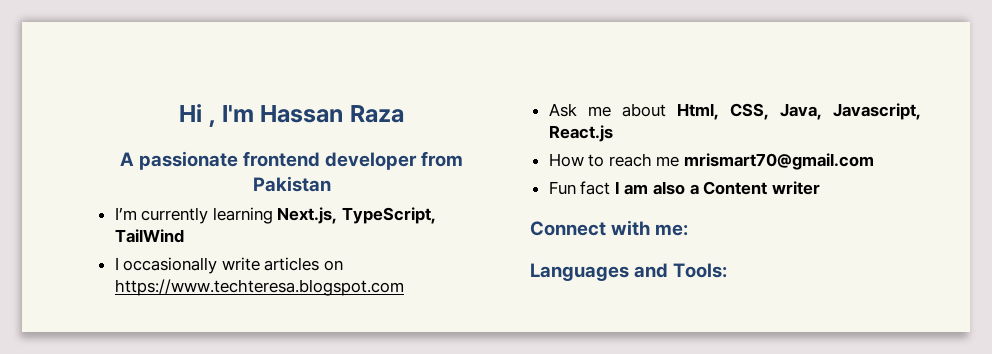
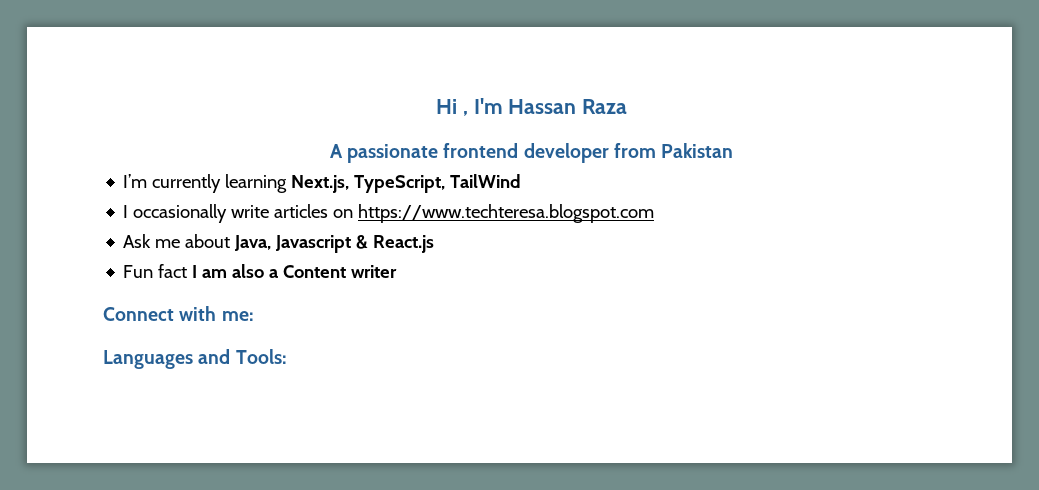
[676,103,921,120] [548,125,613,142] [548,153,875,170] Html, CSS, Java, Javascript, React.js // How to reach me mrismart70@gmail.com -> [234,235,435,253] Java, Javascript & React.js

